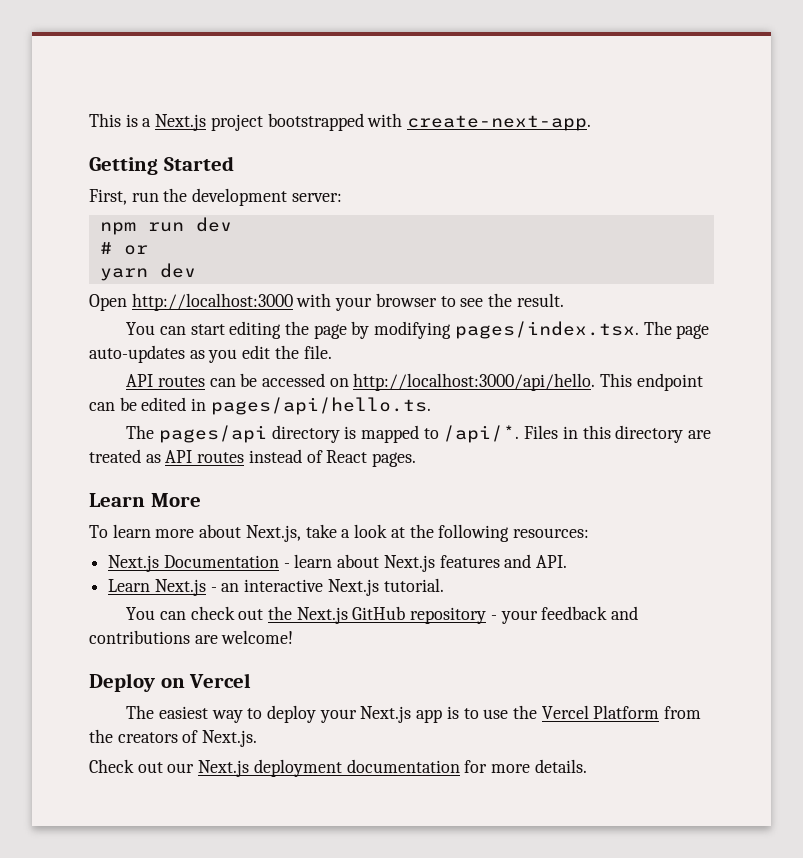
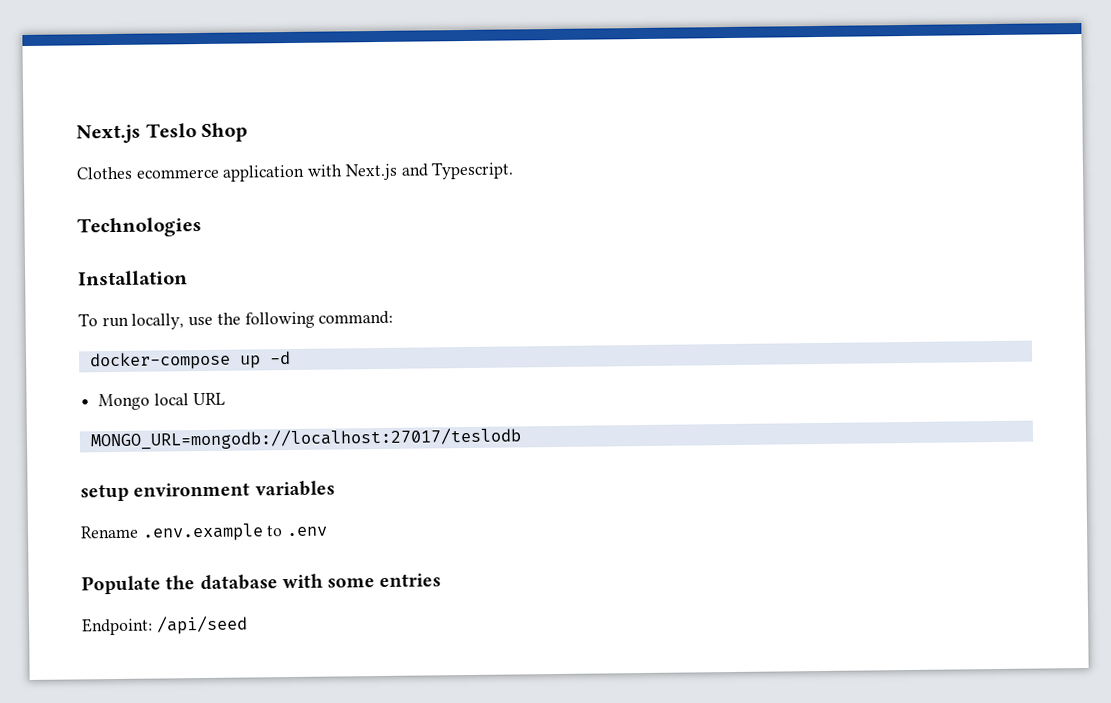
[89,113,592,131] [89,156,234,175] [89,188,342,206] [99,217,232,235] [99,242,148,255] [99,263,196,281] [89,293,564,311] [126,321,710,339] [89,345,332,363] [126,373,703,391] [89,397,431,415] [126,425,712,443] [89,449,417,467] [89,493,201,507] [89,524,589,542] [108,554,568,572] [108,578,444,596] [126,606,639,624] [89,630,294,644] [89,673,252,692] [126,705,702,723] [89,729,258,747] [89,759,587,777] This is a Next.js project bootstrapped with create-next-app. // Getting Started // First, run the development server: // npm run dev // # or // yarn dev // Open http://localhost:3000 with your browser to see the result. // You can start editing the page by modifying pages/index.tsx. The page auto-updates as you edit the file. // API routes can be accessed on http://localhost:3000/api/hello. This endpoint can be edited in pages/api/hello.ts. // The pages/api directory is mapped to /api/*. Files in this directory are treated as API routes instead of React pages. // Learn More // To learn more about Next.js, take a look at the following resources: // Next.js Documentation - learn about Next.js features and API. // Learn Next.js - an interactive Next.js tutorial. // You can check out the Next.js GitHub repository - your feedback and contributions are welcome! // Deploy on Vercel // The easiest way to deploy your Next.js app is to use the Vercel Platform from the creators of Next.js. // Check out our Next.js deployment documentation for more details. -> [76,122,249,144] [76,161,515,182] [77,217,202,238] [78,270,188,286] [78,310,394,330] [88,351,291,371] [98,392,225,411] [89,427,522,451] [80,480,335,502] [80,523,329,542] [81,573,442,595] [81,615,248,636] Next.js Teslo Shop // Clothes ecommerce application with Next.js and Typescript. // Technologies // Installation // To run locally, use the following command: // docker-compose up -d // Mongo local URL // MONGO_URL=mongodb://localhost:27017/teslodb // setup environment variables // Rename .env.example to .env // Populate the database with some entries // Endpoint: /api/seed

